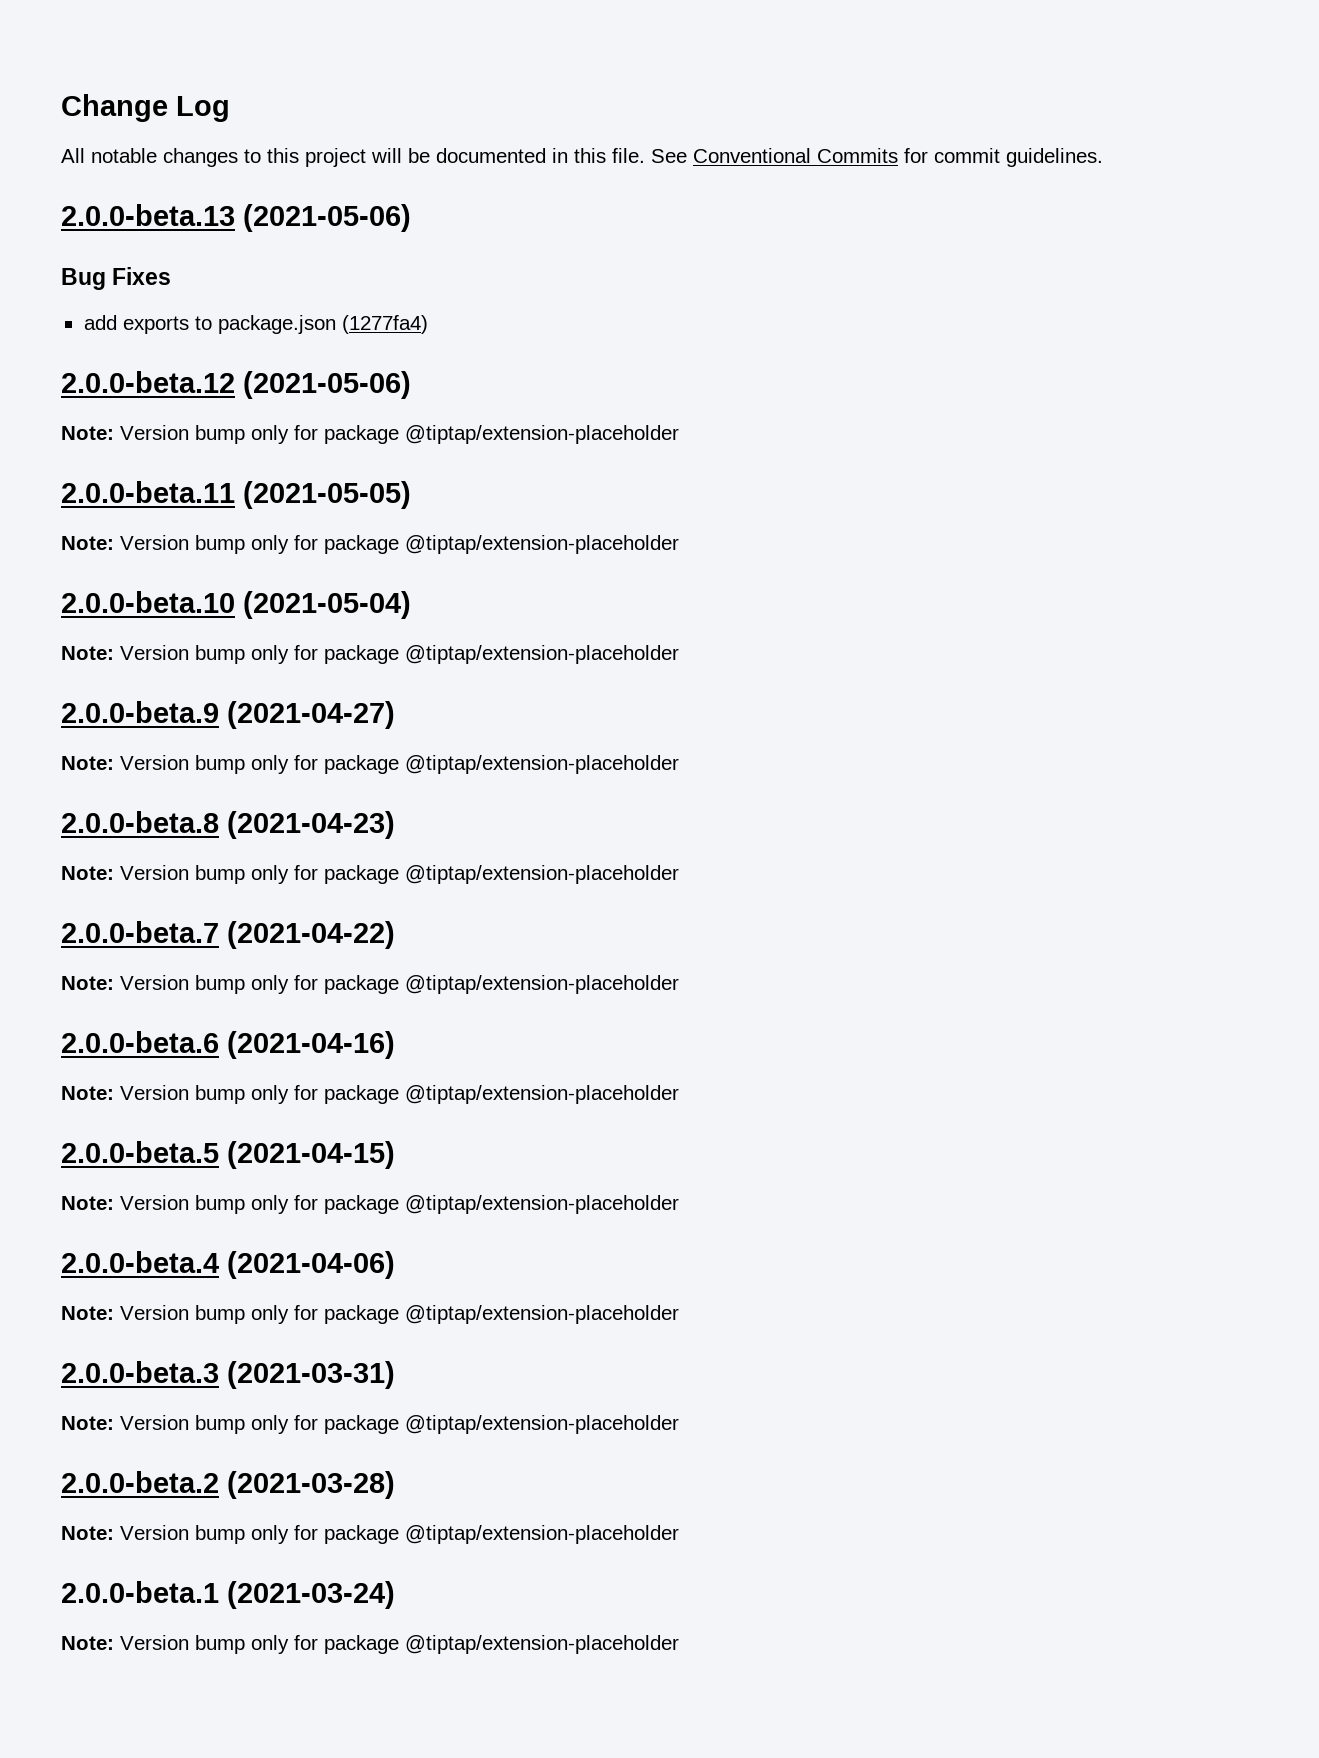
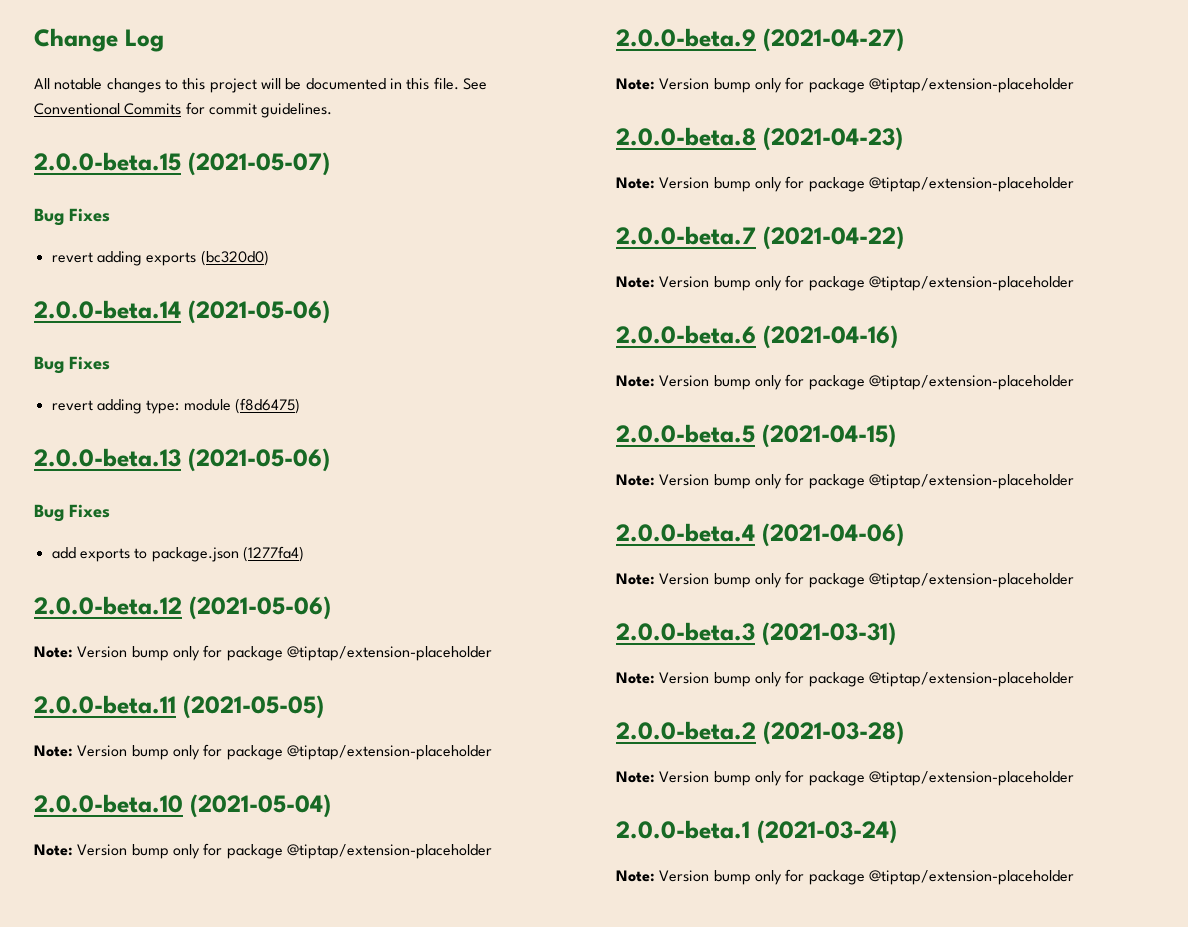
(1103, 157) none -> [34,152,330,176] [34,208,110,226] [51,250,269,266] [34,300,330,324] [34,356,110,374] [51,398,300,414] // 2.0.0-beta.15 (2021-05-07) // Bug Fixes // revert adding exports (bc320d0) // 2.0.0-beta.14 (2021-05-06) // Bug Fixes // revert adding type: module (f8d6475)

